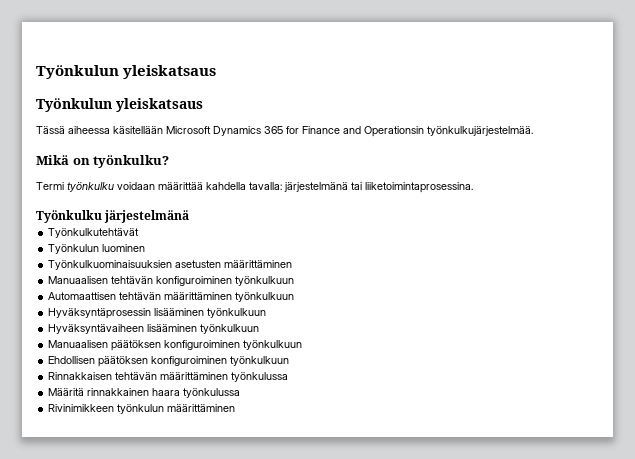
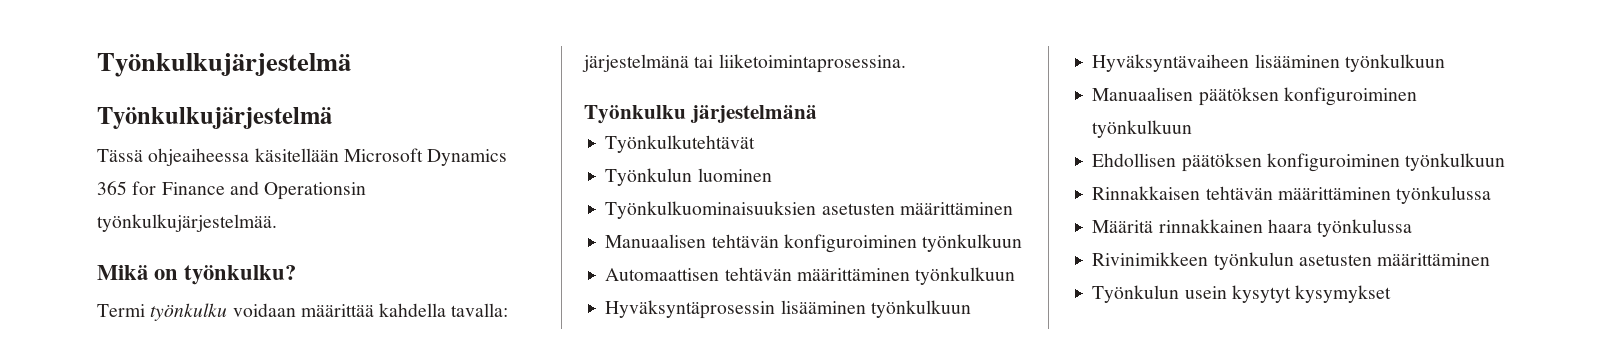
[36,65,217,79] [36,98,203,112] Työnkulun yleiskatsaus // Työnkulun yleiskatsaus -> [97,53,351,77] [97,107,332,129] Työnkulkujärjestelmä // Työnkulkujärjestelmä
[68,126,110,134] aiheessa -> [148,148,250,166] ohjeaiheessa
[167,404,236,412] määrittäminen -> [1298,253,1491,266] [1092,285,1392,303] asetusten määrittäminen // Työnkulun usein kysytyt kysymykset

